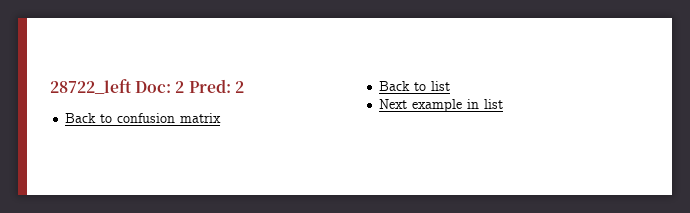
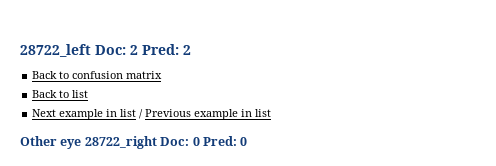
(504, 104) none -> [139,109,272,120] [20,136,248,149] / Previous example in list // Other eye 28722_right Doc: 0 Pred: 0

